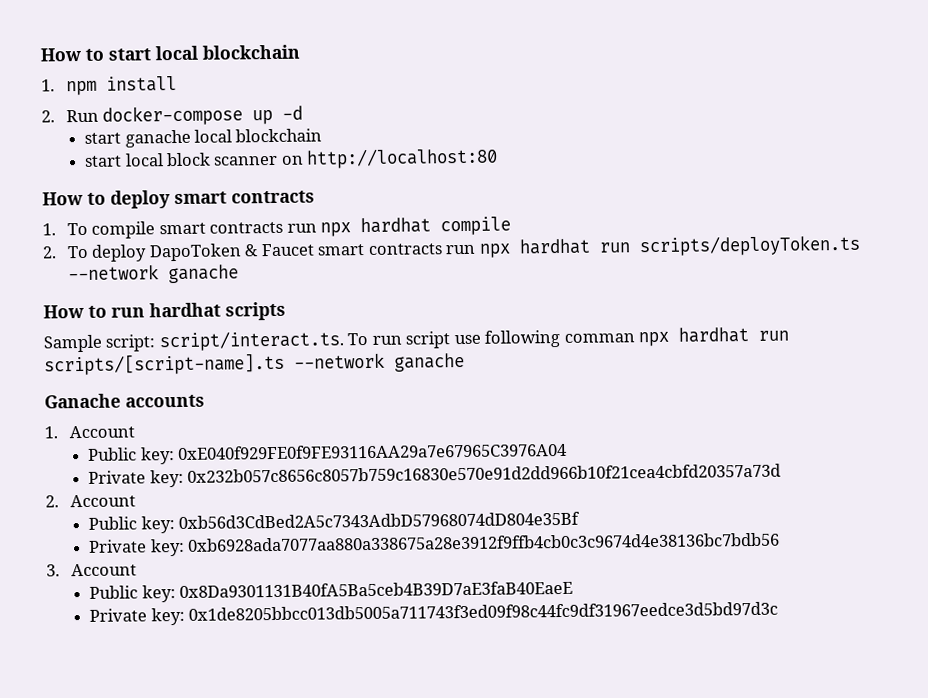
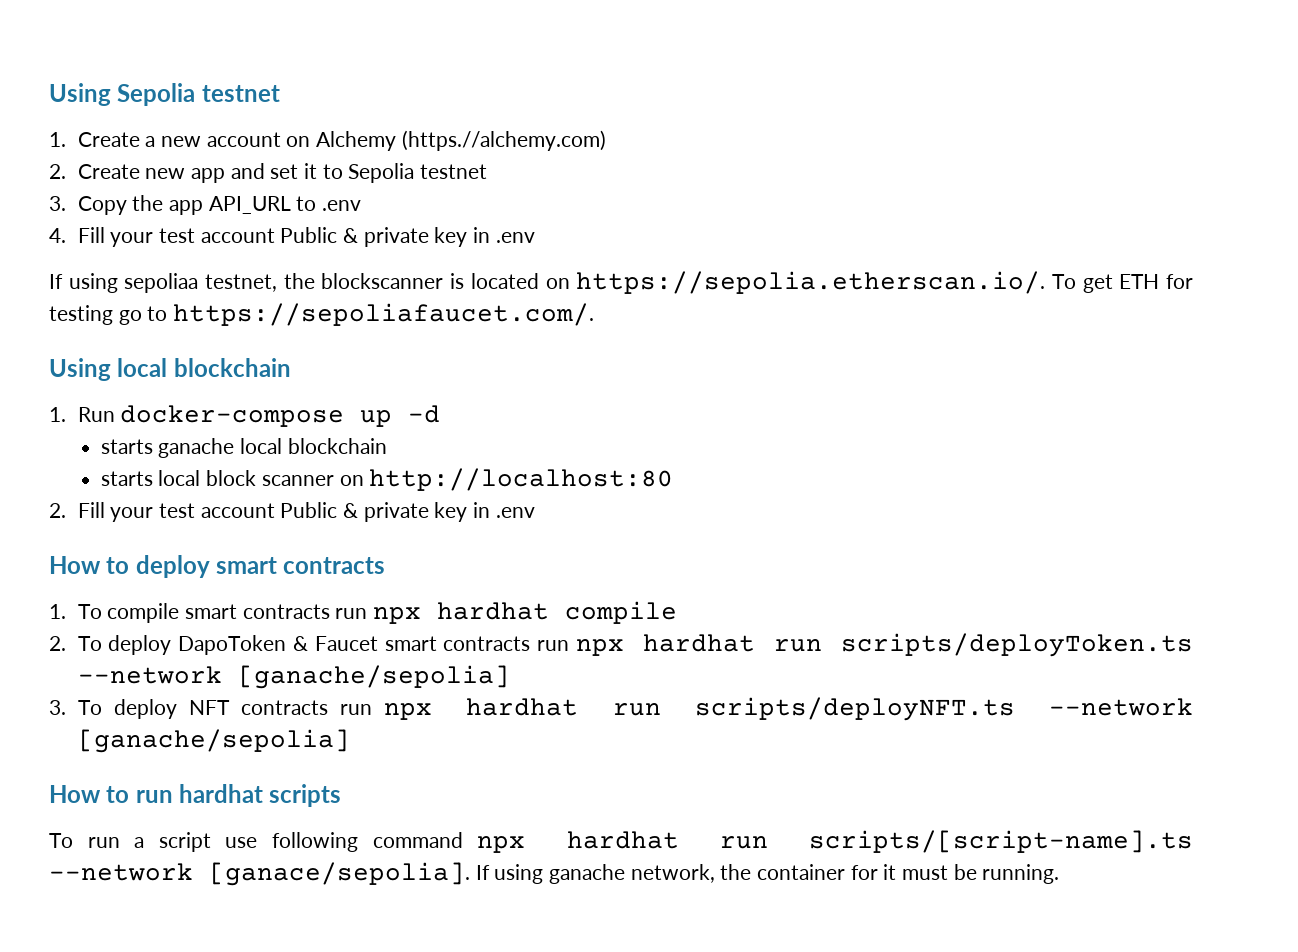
[40,44,300,62] [41,75,177,96] [41,110,55,123] How to start local blockchain // 1. npm install // 2. -> [49,83,280,106] [49,130,606,151] [49,163,488,183] [49,195,362,215] [49,227,535,247] [49,271,1193,294] [49,303,595,326] [49,358,291,381] [49,407,66,422] Using Sepolia testnet // 1. Create a new account on Alchemy (https.//alchemy.com) // 2. Create new app and set it to Sepolia testnet // 3. Copy the app API_URL to .env // 4. Fill your test account Public & private key in .env // If using sepoliaa testnet, the blockscanner is located on https://sepolia.etherscan.io/. To get ETH for testing go to https://sepoliafaucet.com/. // Using local blockchain // 1.
[84,132,122,144] start -> [100,439,153,454] starts
[84,155,123,167] start -> [100,471,153,486] starts
(499, 158) none -> [49,502,535,522] // 2. Fill your test account Public & private key in .env
[167,264,239,284] ganache -> [237,665,510,689] [49,697,1193,721] [77,729,350,753] [ganache/sepolia] // 3. To deploy NFT contracts run npx hardhat run scripts/deployNFT.ts --network [ganache/sepolia]
[43,330,344,353] Sample script: script/interact.ts. -> (342, 795) none
(402, 340) none -> [134,837,145,848] a
[563,333,635,343] comman -> [372,832,463,848] command
[394,352,465,372] [44,393,205,409] [44,425,135,439] [88,442,568,465] [88,463,782,488] [45,494,136,508] [88,511,581,534] [88,532,781,557] [46,563,137,577] [89,580,574,603] [89,601,779,626] ganache // Ganache accounts // 1. Account // Public key: 0xE040f929FE0f9FE93116AA29a7e67965C3976A04 // Private key: 0x232b057c8656c8057b759c16830e570e91d2dd966b10f21cea4cbfd20357a73d // 2. Account // Public key: 0xb56d3CdBed2A5c7343AdbD57968074dD804e35Bf // Private key: 0xb6928ada7077aa880a338675a28e3912f9ffb4cb0c3c9674d4e38136bc7bdb56 // 3. Account // Public key: 0x8Da9301131B40fA5Ba5ceb4B39D7aE3faB40EaeE // Private key: 0x1de8205bbcc013db5005a711743f3ed09f98c44fc9df31967eedce3d5bd97d3c -> [209,862,1060,886] [ganace/sepolia]. If using ganache network, the container for it must be running.

